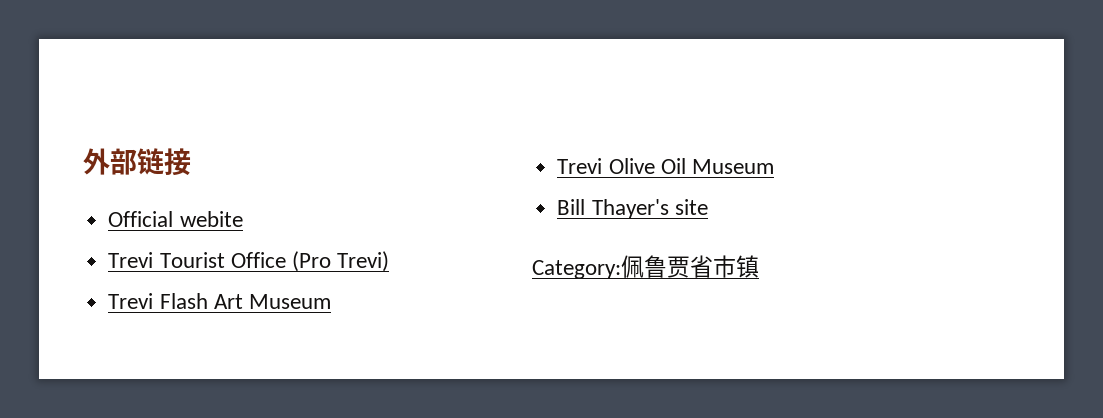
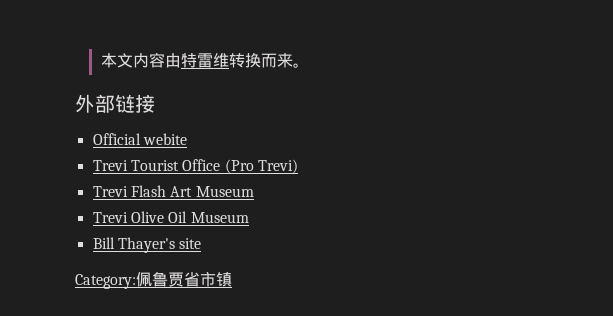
(83, 161) none -> [100,52,309,68] 本文内容由特雷维转换而来。 //

